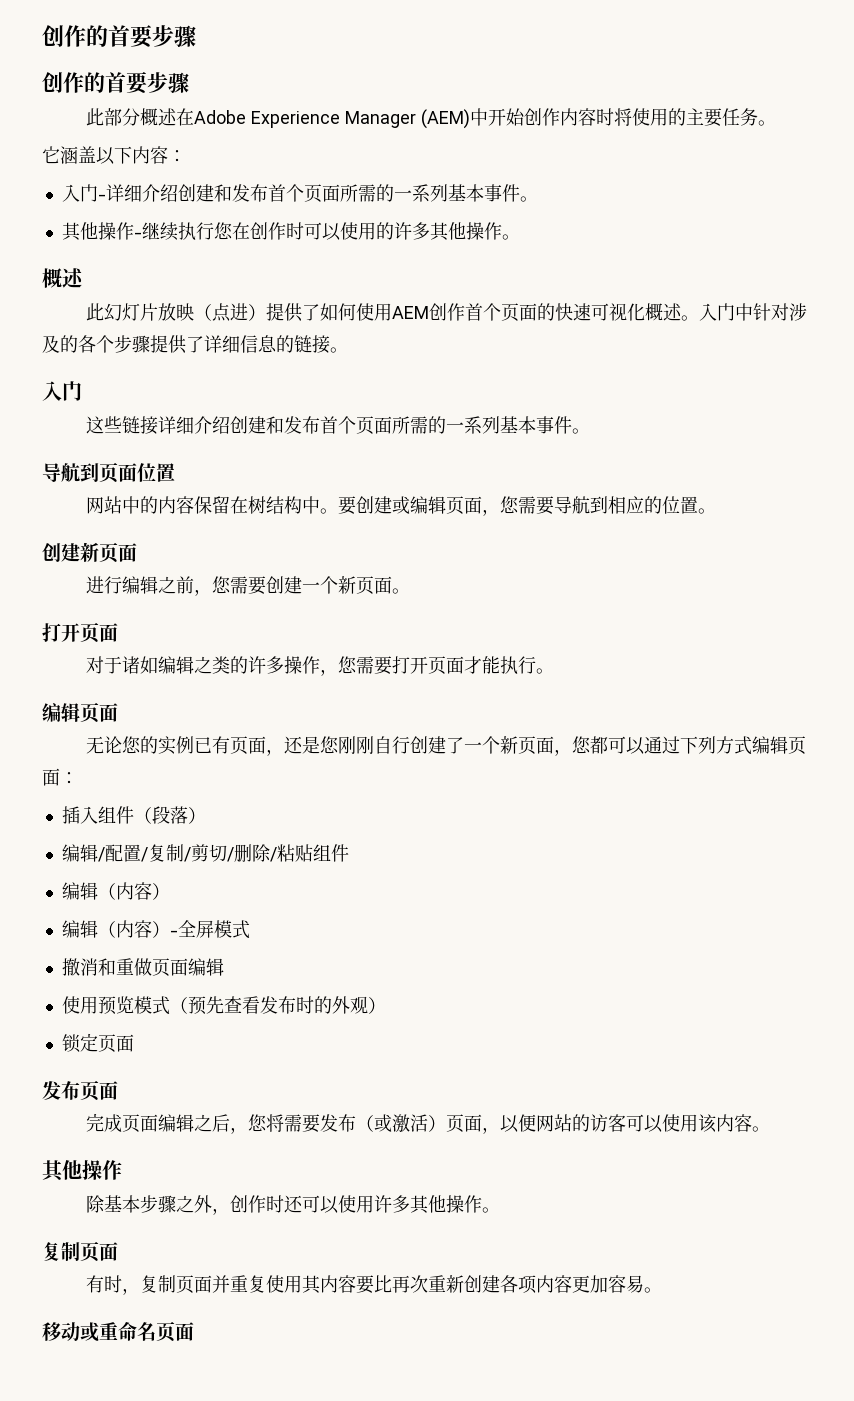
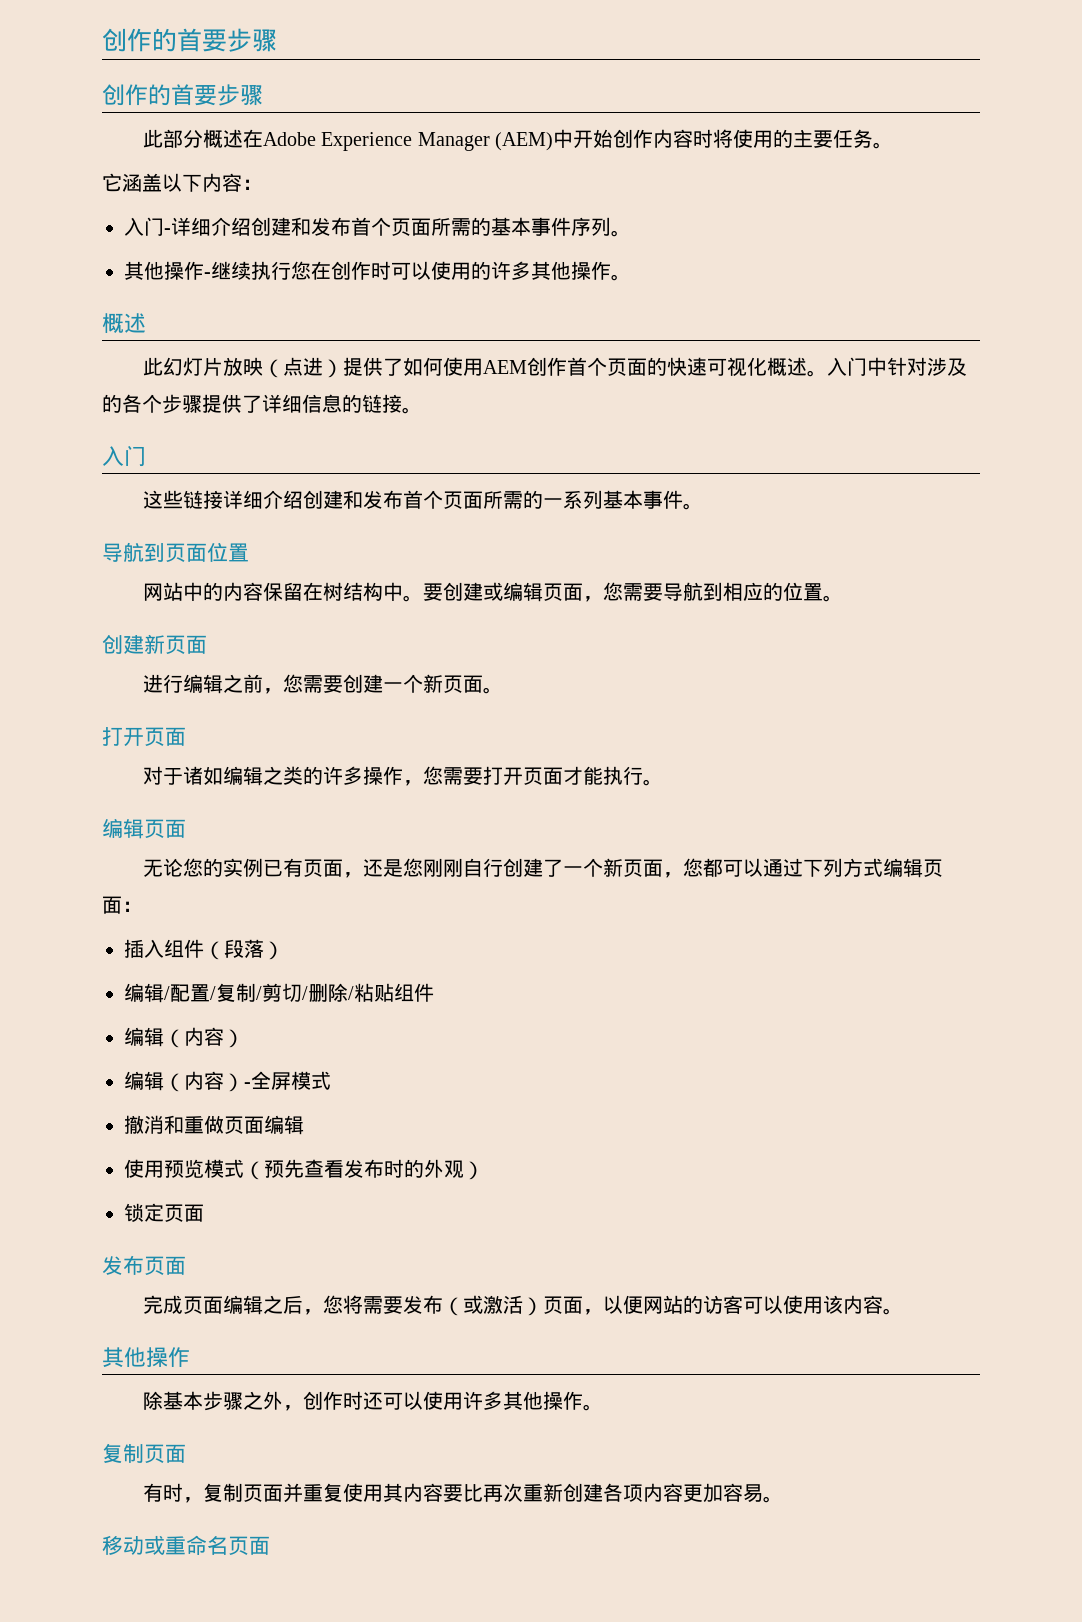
[393,184,520,202] 一系列基本事件 -> [491,217,611,236] 基本事件序列

